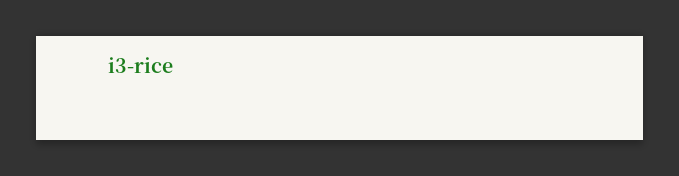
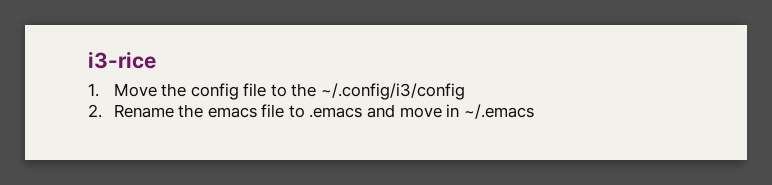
(173, 65) none -> [88,83,466,100] [88,104,534,119] // 1. Move the config file to the ~/.config/i3/config // 2. Rename the emacs file to .emacs and move in ~/.emacs

